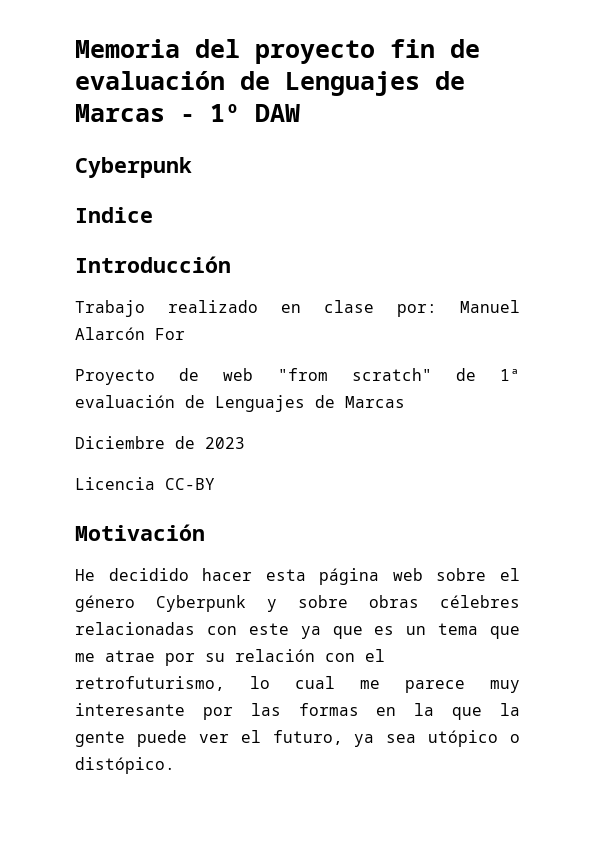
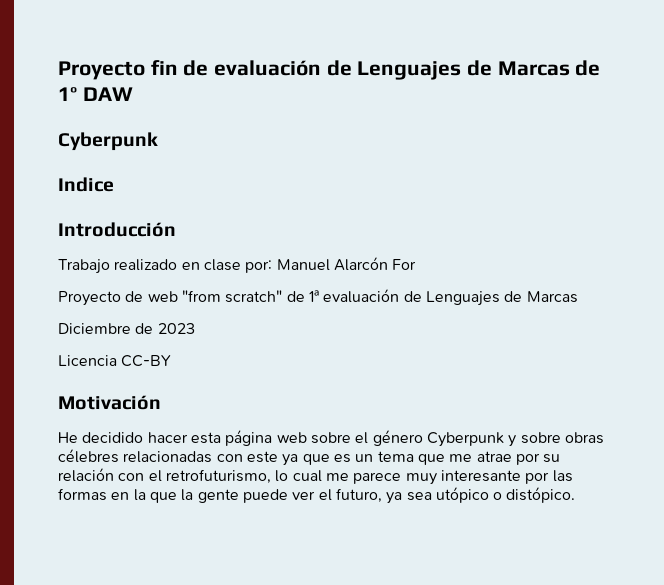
[75,39,375,64] Memoria del proyecto -> [58,61,145,80] Proyecto
[180,114,195,122] - -> [575,60,601,76] de

